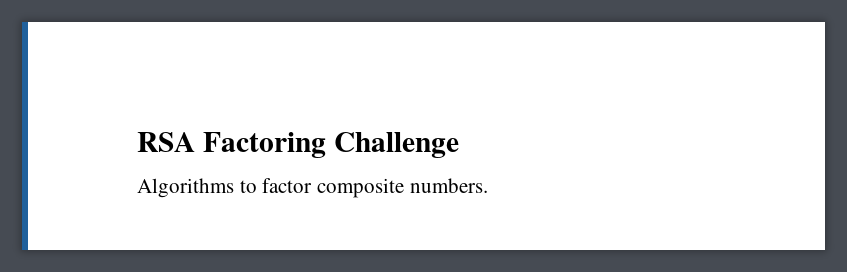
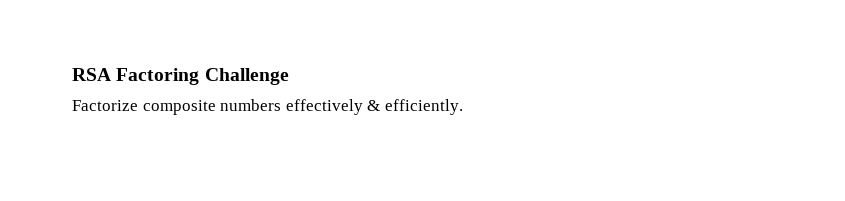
[137,178,488,198] Algorithms to factor composite numbers. -> [72,99,463,115] Factorize composite numbers effectively & efficiently.

